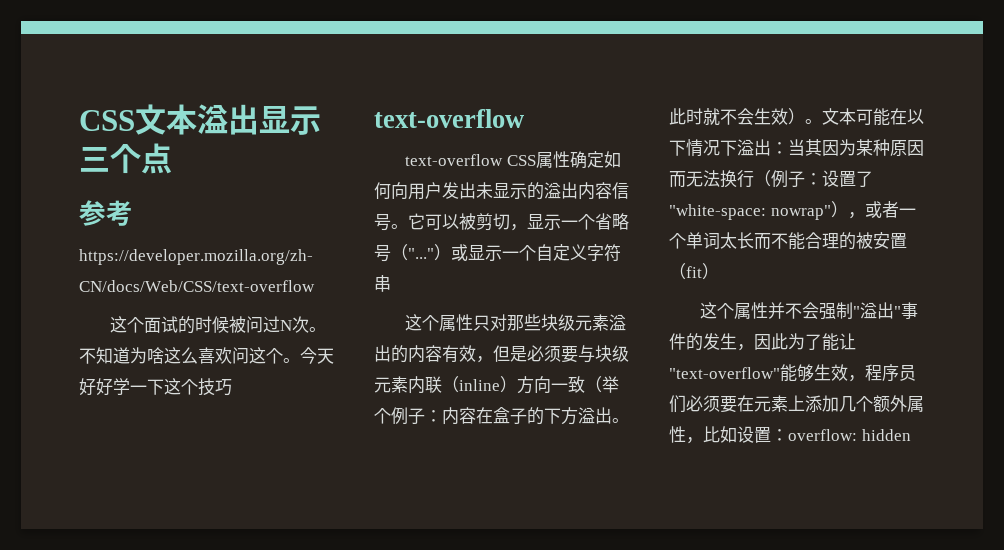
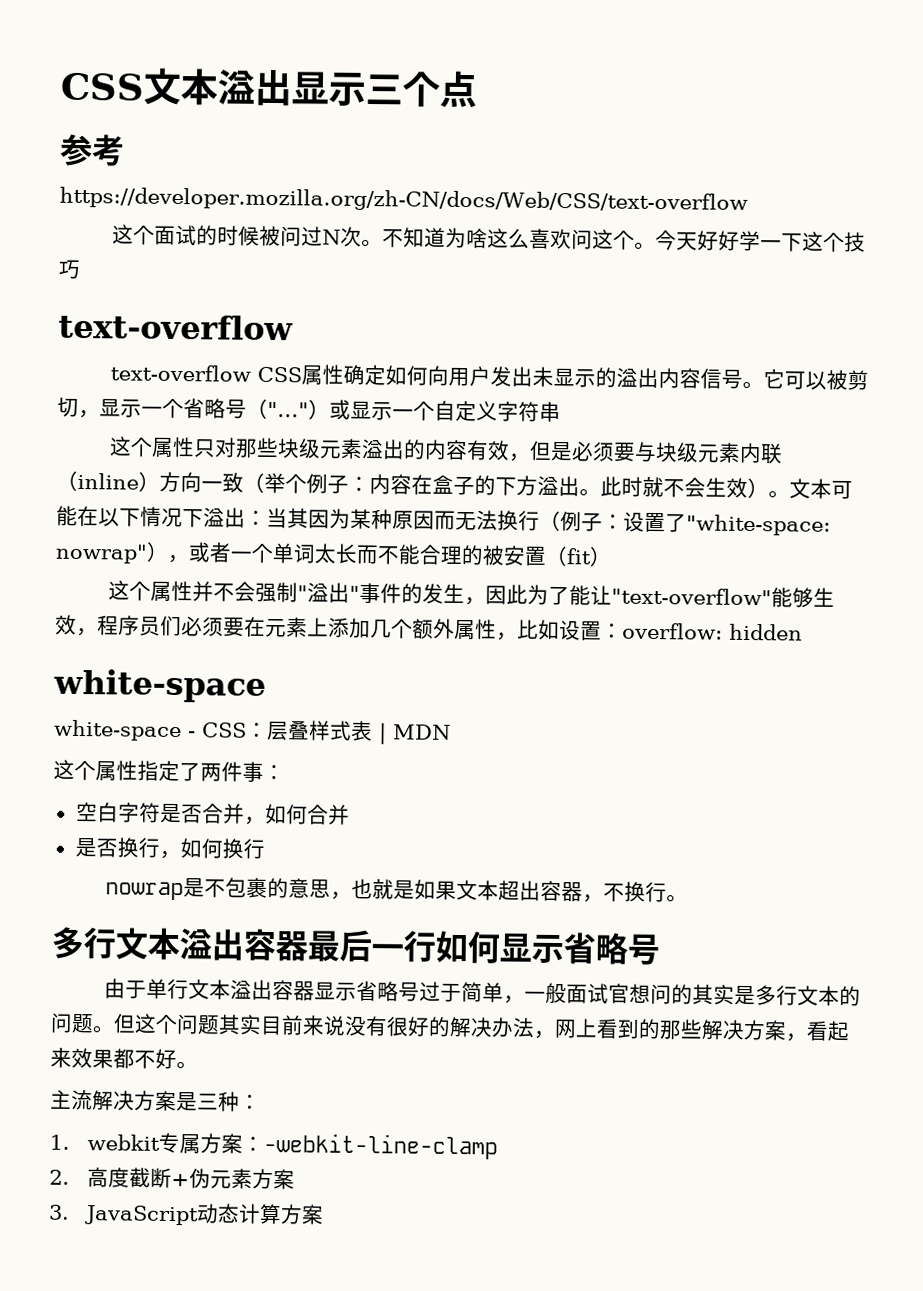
(911, 435) none -> [53,668,266,703] [53,719,451,745] [53,759,285,782] [75,801,350,825] [74,837,265,860] [105,877,689,903] [51,926,660,966] [104,978,862,1007] [50,1012,850,1042] [50,1047,198,1070] [50,1089,261,1112] [49,1132,499,1160] [49,1167,296,1190] [48,1203,325,1226] // white-space // white-space - CSS：层叠样式表 | MDN // 这个属性指定了两件事： // 空白字符是否合并，如何合并 // 是否换行，如何换行 // nowrap是不包裹的意思，也就是如果文本超出容器，不换行。 // 多行文本溢出容器最后一行如何显示省略号 // 由于单行文本溢出容器显示省略号过于简单，一般面试官想问的其实是多行文本的问题。但这个问题其实目前来说没有很好的解决办法，网上看到的那些解决方案，看起来效果都不好。 // 主流解决方案是三种： // 1. webkit专属方案：-webkit-line-clamp // 2.高度截断+伪元素方案 // 3. JavaScript动态计算方案

